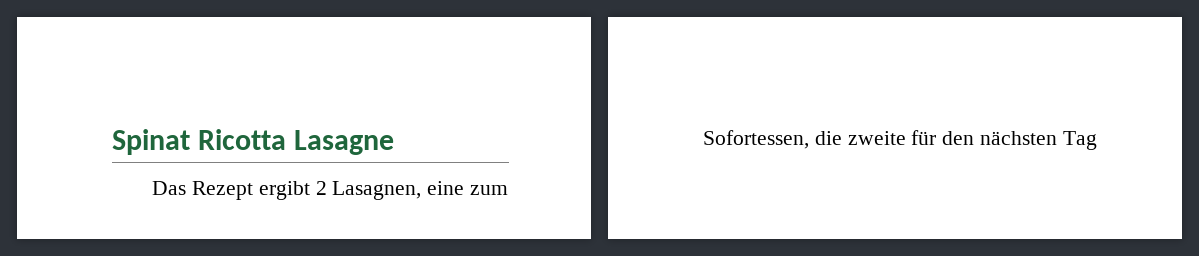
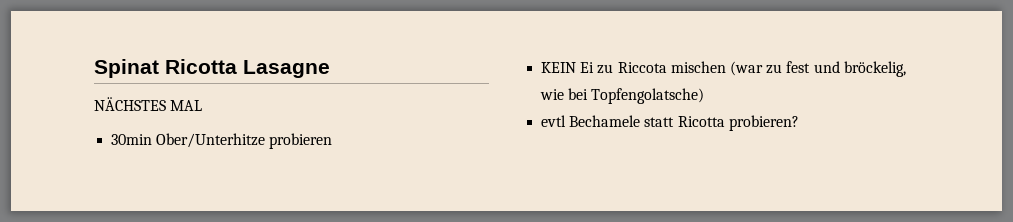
[152,181,509,200] [703,130,1097,150] Das Rezept ergibt 2 Lasagnen, eine zum Sofortessen, die zweite für den nächsten Tag -> [94,97,203,111] [111,133,333,149] [541,61,906,77] [540,88,705,104] [541,115,799,131] NÄCHSTES MAL // 30min Ober/Unterhitze probieren // KEIN Ei zu Riccota mischen (war zu fest und bröckelig, wie bei Topfengolatsche) // evtl Bechamele statt Ricotta probieren?

